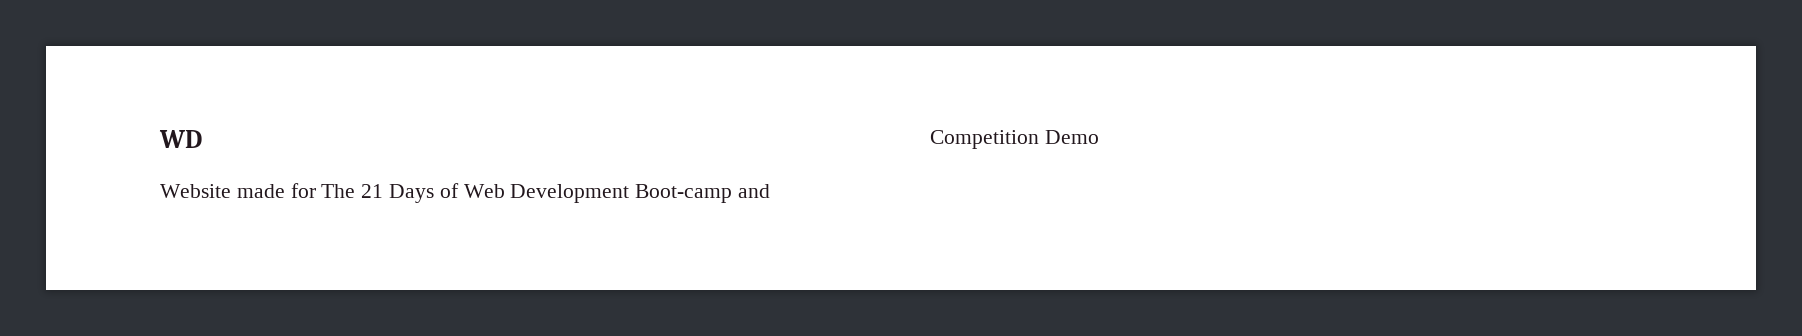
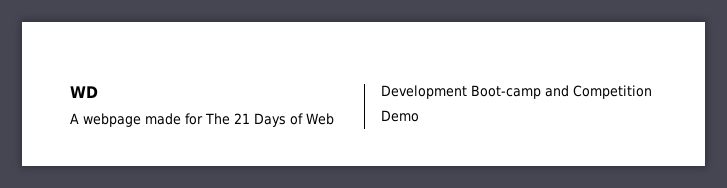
[160,184,231,198] Website -> [70,113,141,127] A webpage
(1039, 139) none -> (652, 92) //

